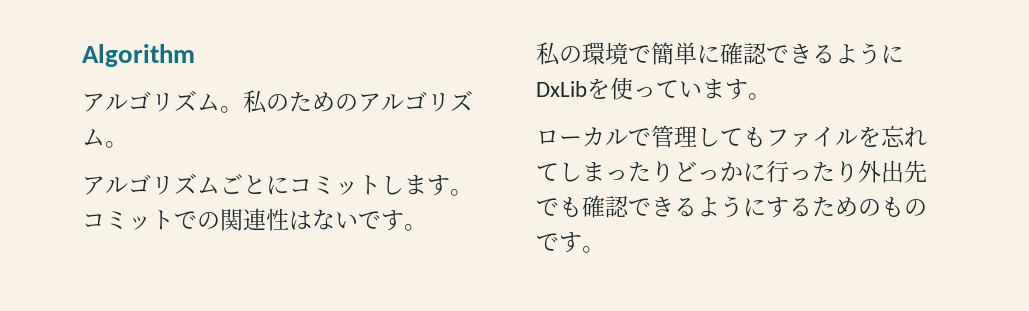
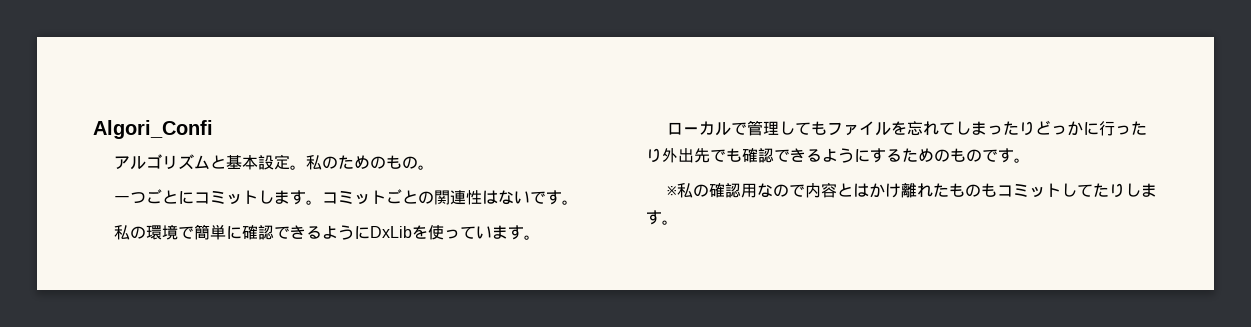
[82,44,195,67] [82,90,220,112] Algorithm // アルゴリズム -> [93,120,213,139] [113,154,290,170] Algori_Confi // アルゴリズムと基本設定
[358,90,473,112] [82,129,128,148] [82,173,220,195] アルゴリズム。 // アルゴリズム -> [385,155,434,170] [113,192,146,204] もの。 // 一つ
[174,211,197,229] で -> [385,189,418,204] ごと
(605, 249) none -> [666,182,1157,198] [646,210,678,225] // ※私の確認用なので内容とはかけ離れたものもコミットしてたりします。

